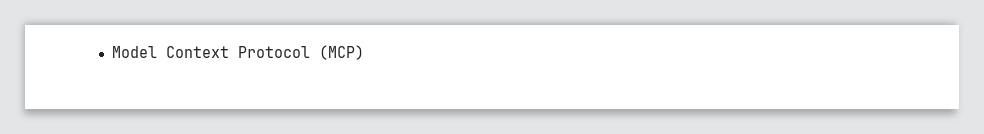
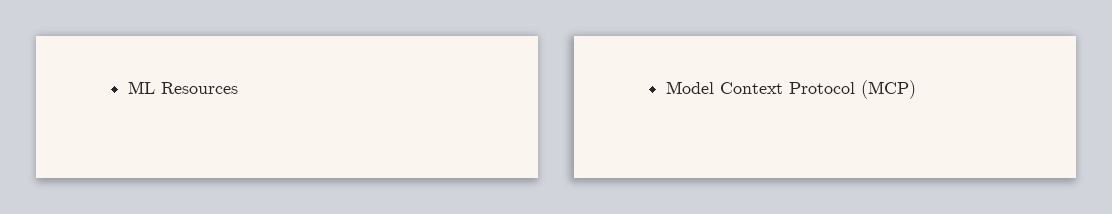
(111, 52) none -> [128,81,239,94] ML Resources //

